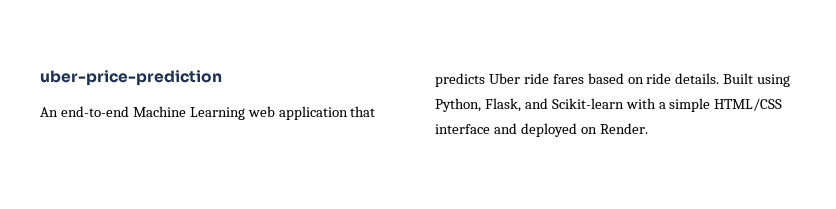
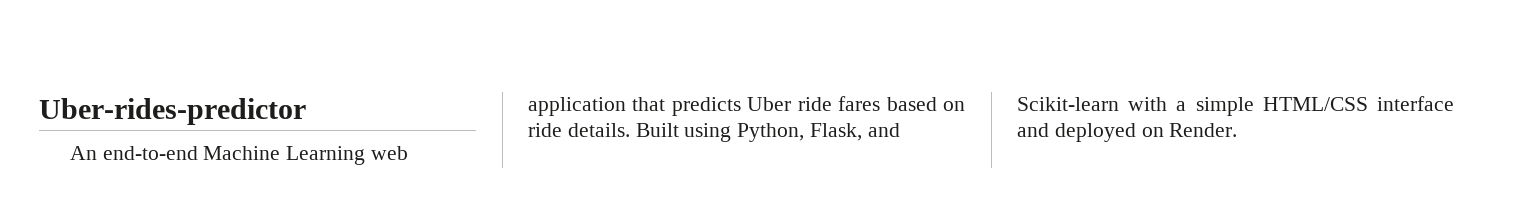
[40,70,222,86] uber-price-prediction -> [39,98,306,125] Uber-rides-predictor

